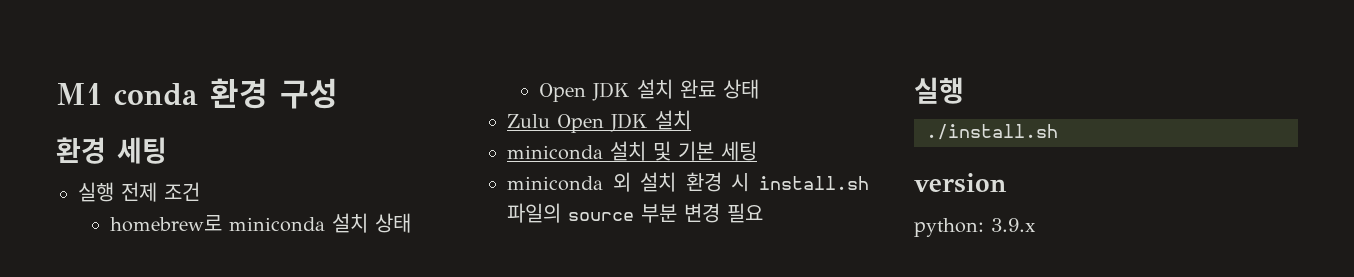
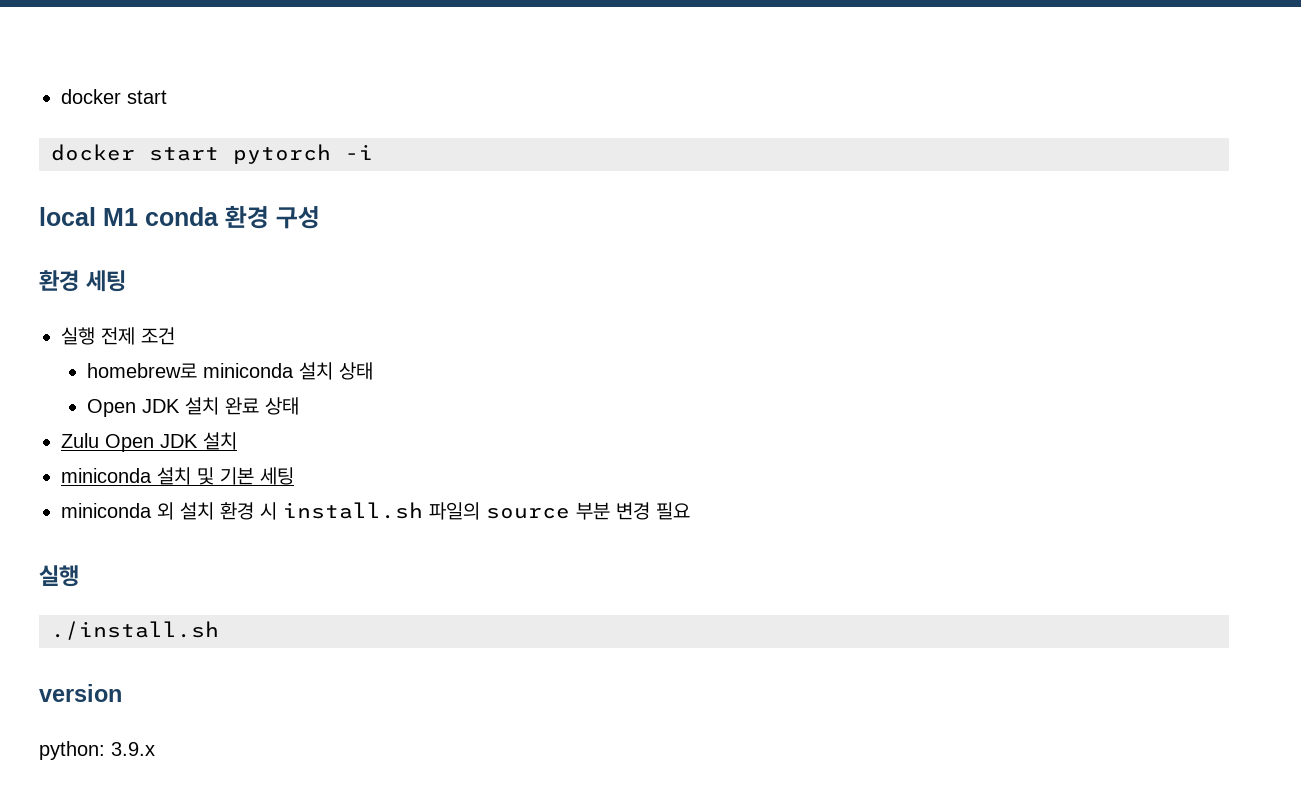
(56, 94) none -> [61,89,167,104] [51,144,373,164] [39,207,96,226] docker start // docker start pytorch -i // local

